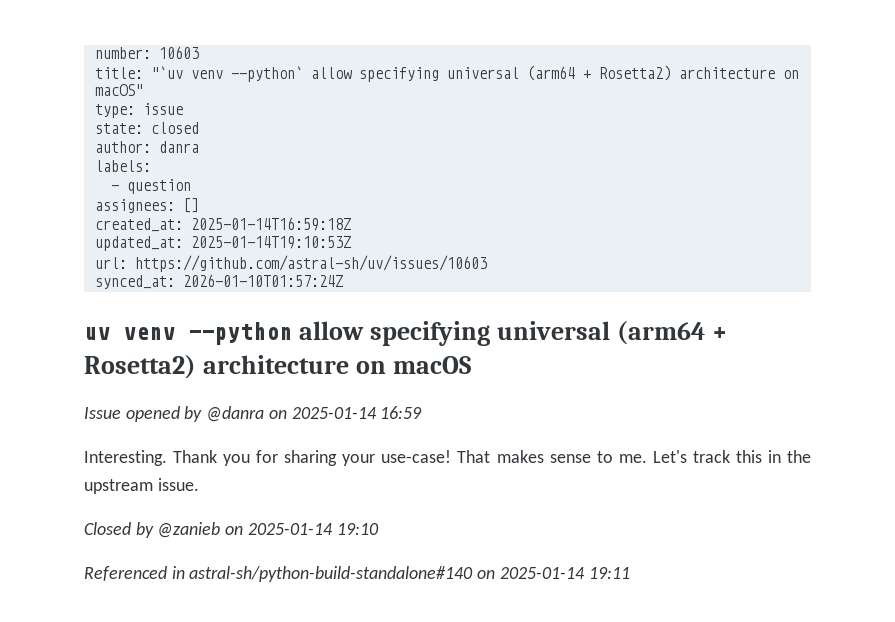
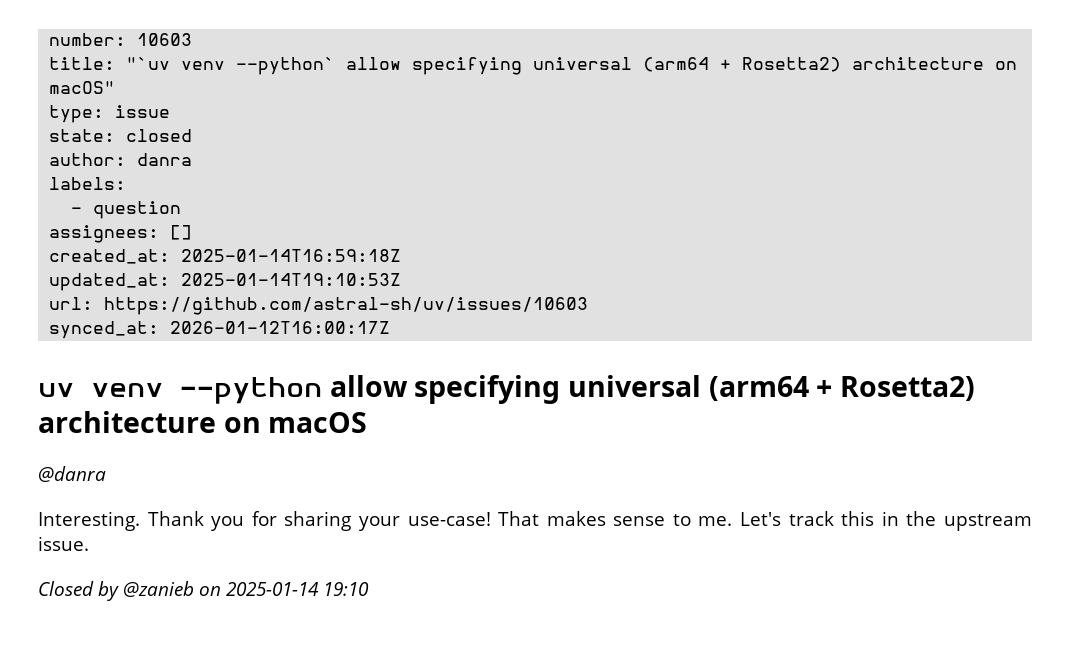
[182,274,343,287] 2026-01-10T01:57:24Z -> [170,321,391,334] 2026-01-12T16:00:17Z
[84,406,423,422] Issue opened by @danra on 2025-01-14 16:59 -> [38,466,106,482] @danra
[84,566,630,582] // Referenced in astral-sh/python-build-standalone#140 on 2025-01-14 19:11 -> (369, 589) none

